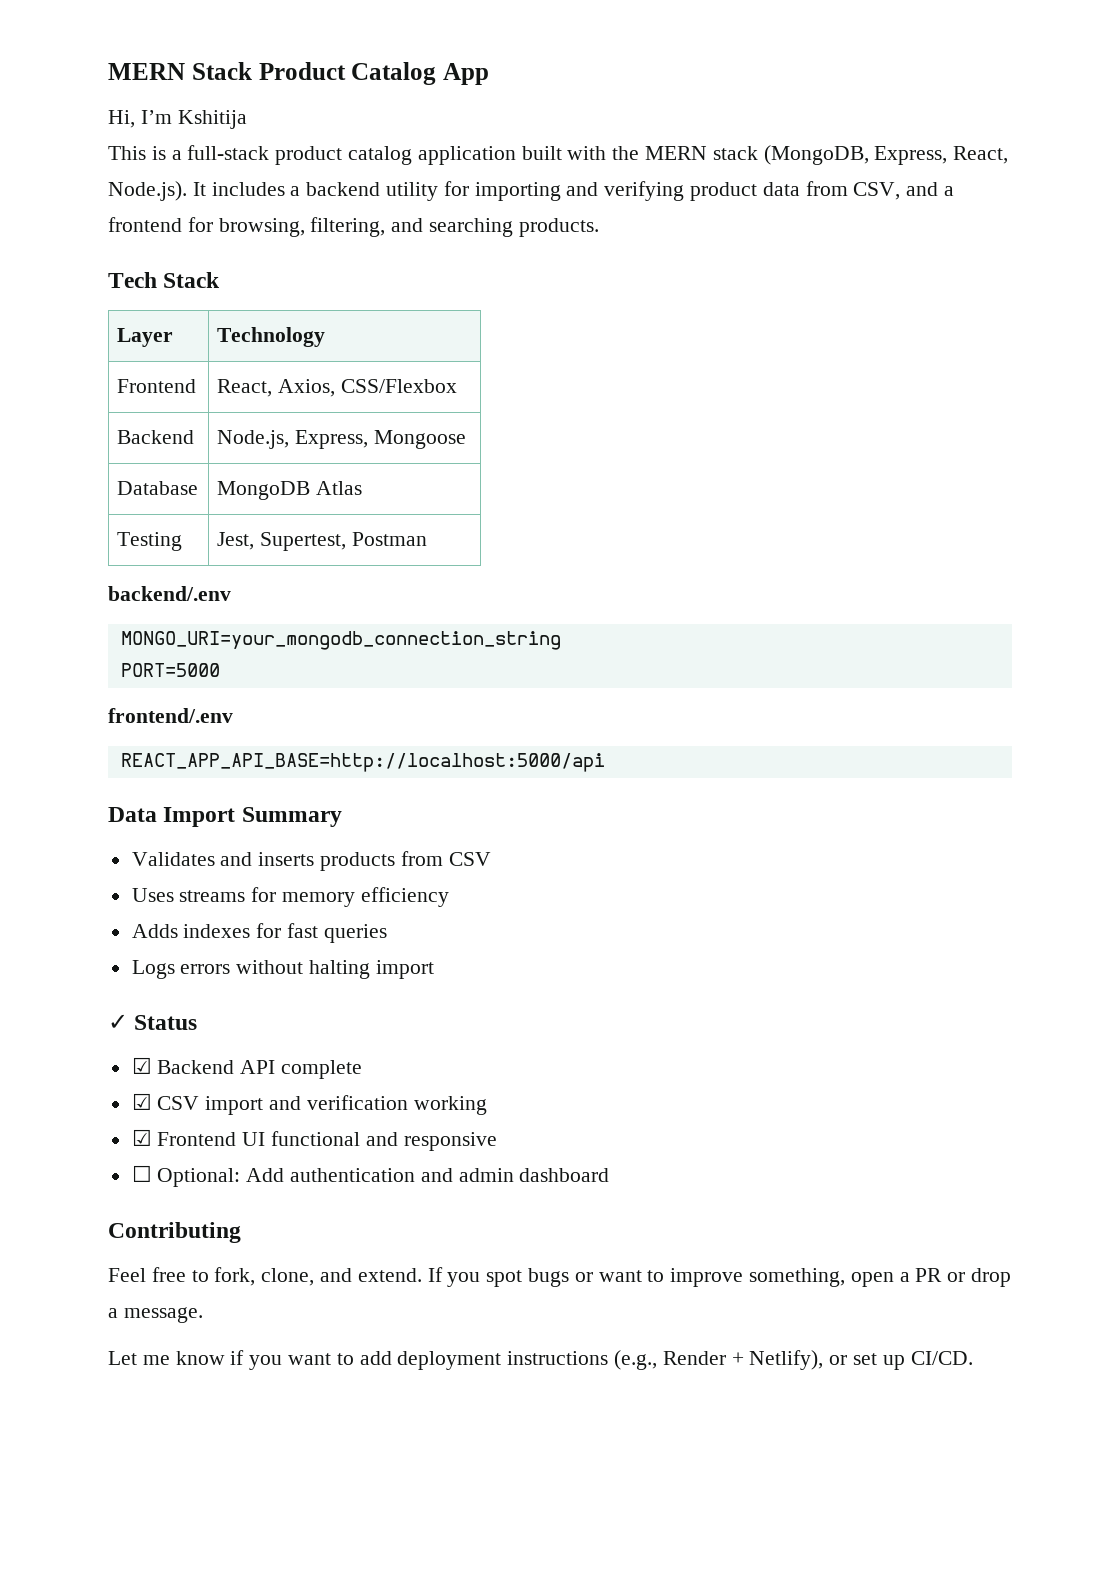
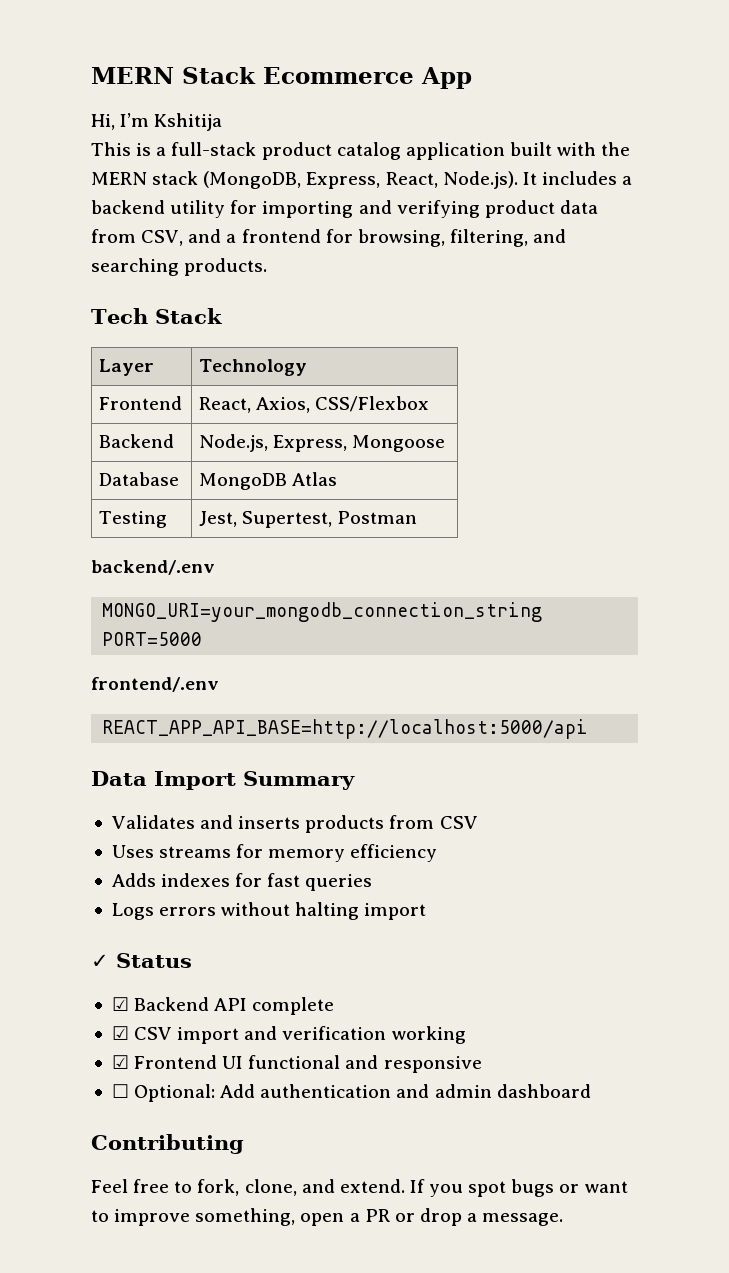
[258,62,437,85] Product Catalog -> [263,67,414,84] Ecommerce
[108,1350,973,1370] // Let me know if you want to add deployment instructions (e.g., Render + Netlify), or set up CI/CD. -> (564, 1219) none

